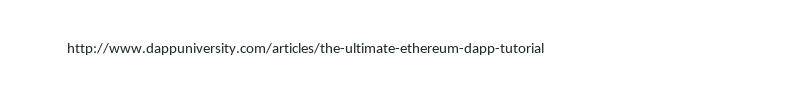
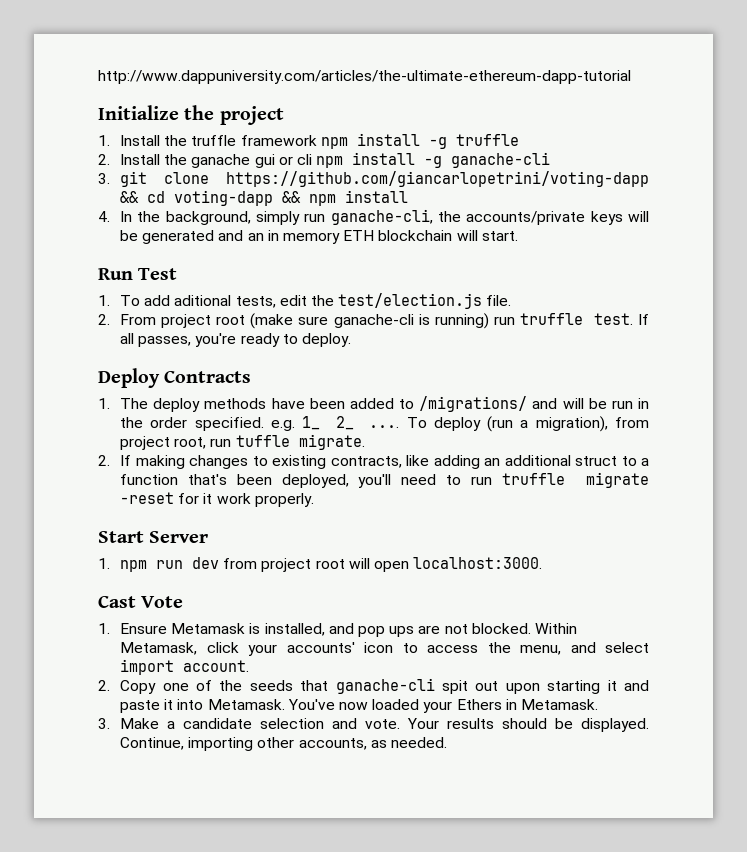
(544, 49) none -> [98,105,284,125] [98,133,519,149] [98,152,551,168] [98,171,649,187] [120,190,409,206] [98,209,650,225] [120,230,518,244] [98,268,178,280] [98,293,512,309] [98,313,649,329] [120,333,352,347] [98,368,252,388] [98,396,650,412] [120,416,649,432] [120,434,365,450] [98,455,649,469] [120,472,650,488] [120,492,314,507] [98,531,209,543] [98,557,543,572] [98,595,184,608] [98,623,577,637] [120,642,650,656] [120,659,250,675] [98,678,649,694] [120,699,598,713] [98,718,650,732] [120,737,448,751] // Initialize the project // 1. Install the truffle framework npm install -g truffle // 2. Install the ganache gui or cli npm install -g ganache-cli // 3. git clone https://github.com/giancarlopetrini/voting-dapp && cd voting-dapp && npm install // 4. In the background, simply run ganache-cli, the accounts/private keys will be generated and an in memory ETH blockchain will start. // Run Test // 1. To add aditional tests, edit the test/election.js file. // 2. From project root (make sure ganache-cli is running) run truffle test. If all passes, you're ready to deploy. // Deploy Contracts // 1. The deploy methods have been added to /migrations/ and will be run in the order specified. e.g. 1_ 2_ .... To deploy (run a migration), from project root, run tuffle migrate. // 2. If making changes to existing contracts, like adding an additional struct to a function that's been deployed, you'll need to run truffle migrate -reset for it work properly. // Start Server // 1. npm run dev from project root will open localhost:3000. // Cast Vote // 1. Ensure Metamask is installed, and pop ups are not blocked. Within Metamask, click your accounts' icon to access the menu, and select import account. // 2. Copy one of the seeds that ganache-cli spit out upon starting it and paste it into Metamask. You've now loaded your Ethers in Metamask. // 3. Make a candidate selection and vote. Your results should be displayed. Continue, importing other accounts, as needed.

